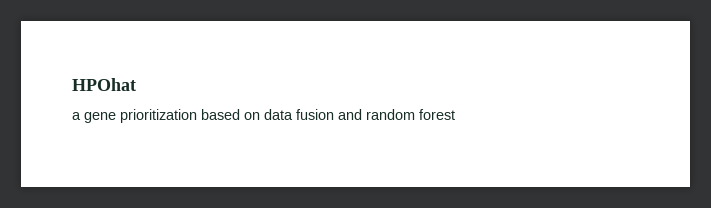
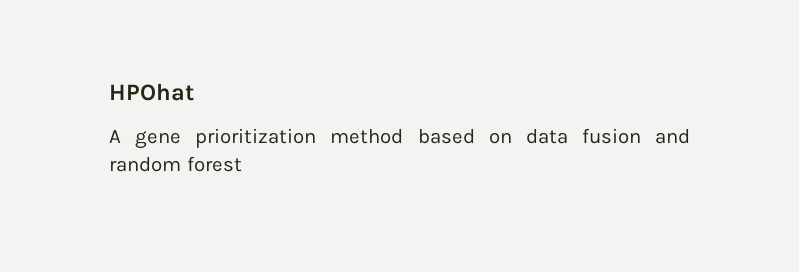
[72,112,81,120] a -> [109,130,121,143] A
(197, 116) none -> [330,129,404,144] method

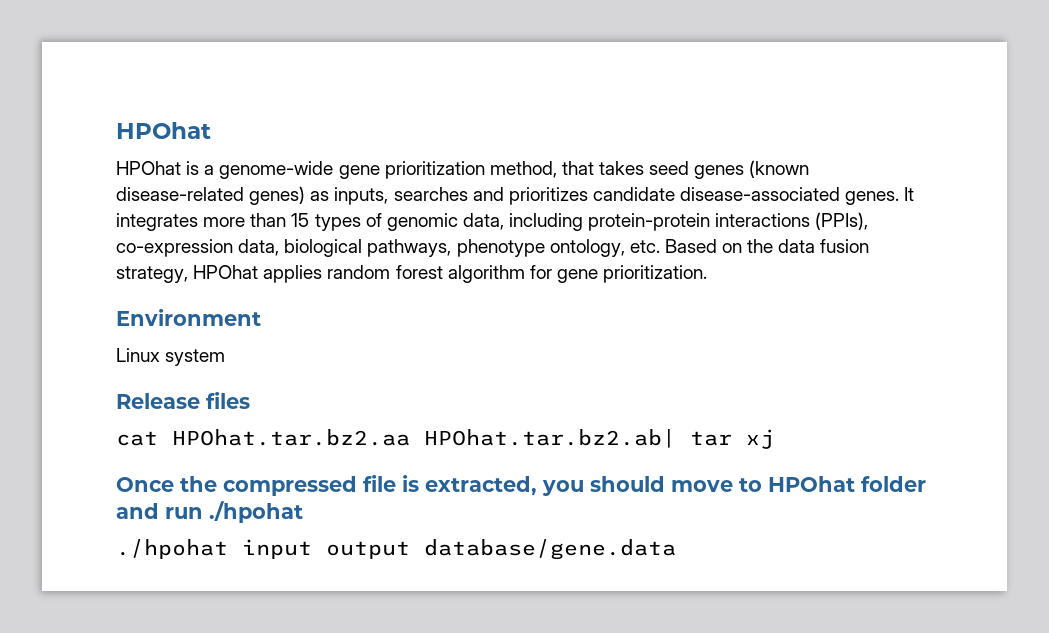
[109,128,690,149] [109,156,242,172] A gene prioritization method based on data fusion and random forest -> [116,160,810,179] [116,186,915,205] [116,212,869,231] [116,239,870,257] [116,265,708,283] [116,309,261,326] [116,348,226,366] [116,392,250,409] [116,429,774,449] [116,475,926,496] [116,501,303,523] [116,539,676,560] HPOhat is a genome-wide gene prioritization method, that takes seed genes (known disease-related genes) as inputs, searches and prioritizes candidate disease-associated genes. It integrates more than 15 types of genomic data, including protein-protein interactions (PPIs), co-expression data, biological pathways, phenotype ontology, etc. Based on the data fusion strategy, HPOhat applies random forest algorithm for gene prioritization. // Environment // Linux system // Release files // cat HPOhat.tar.bz2.aa HPOhat.tar.bz2.ab| tar xj // Once the compressed file is extracted, you should move to HPOhat folder and run ./hpohat // ./hpohat input output database/gene.data

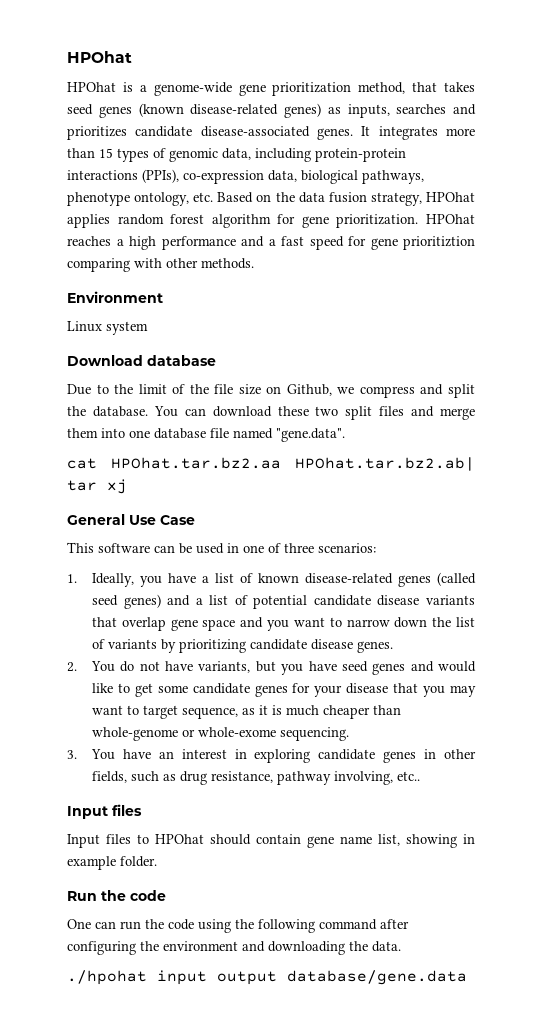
[116,309,261,326] [116,348,226,366] [116,392,250,409] // Environment // Linux system // Release files -> [426,214,475,224] [67,236,475,250] [67,258,254,272] [67,291,163,303] [67,321,148,335] [67,355,216,366] [67,384,476,398] [67,406,475,420] [67,428,345,442] HPOhat reaches a high performance and a fast speed for gene prioritiztion comparing with other methods. // Environment // Linux system // Download database // Due to the limit of the file size on Github, we compress and split the database. You can download these two split files and merge them into one database file named "gene.data".
[116,475,926,496] [116,501,303,523] Once the compressed file is extracted, you should move to HPOhat folder and run ./hpohat -> [67,514,195,525] [67,542,376,554] [67,572,477,587] [91,594,475,609] [91,617,475,631] [91,639,393,653] [67,661,477,675] [91,683,477,697] [91,705,401,719] [91,727,349,741] [67,749,476,763] [91,771,420,785] [67,804,142,819] [67,834,475,848] [67,856,157,870] [67,890,166,901] [67,919,409,933] [67,941,401,955] General Use Case // This software can be used in one of three scenarios: // 1. Ideally, you have a list of known disease-related genes (called seed genes) and a list of potential candidate disease variants that overlap gene space and you want to narrow down the list of variants by prioritizing candidate disease genes. // 2. You do not have variants, but you have seed genes and would like to get some candidate genes for your disease that you may want to target sequence, as it is much cheaper than whole-genome or whole-exome sequencing. // 3. You have an interest in exploring candidate genes in other fields, such as drug resistance, pathway involving, etc.. // Input files // Input files to HPOhat should contain gene name list, showing in example folder. // Run the code // One can run the code using the following command after configuring the environment and downloading the data.

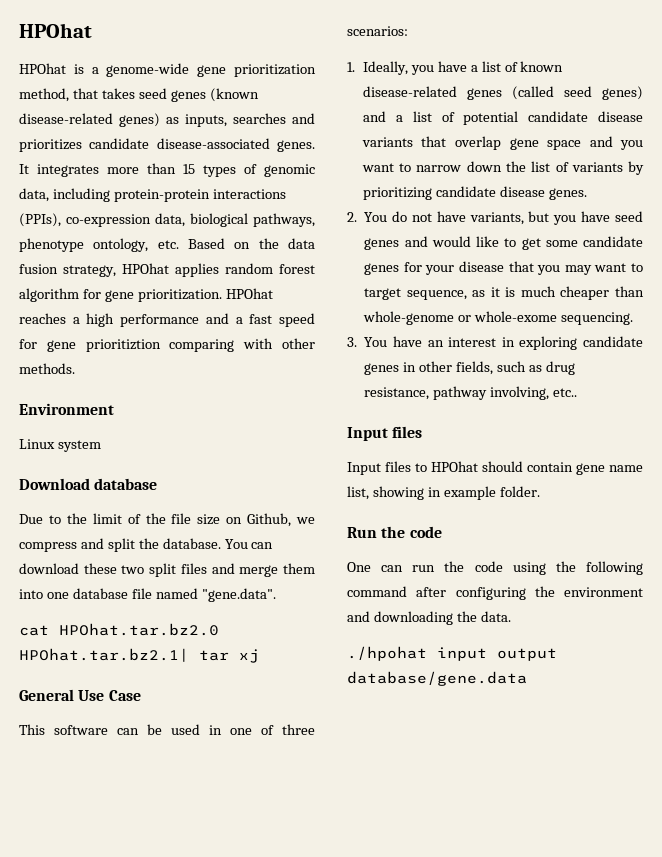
[111,457,475,471] HPOhat.tar.bz2.aa HPOhat.tar.bz2.ab| -> [59,623,219,636] [19,648,189,662] HPOhat.tar.bz2.0 HPOhat.tar.bz2.1|

